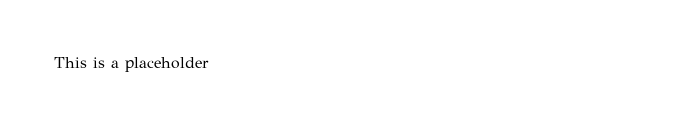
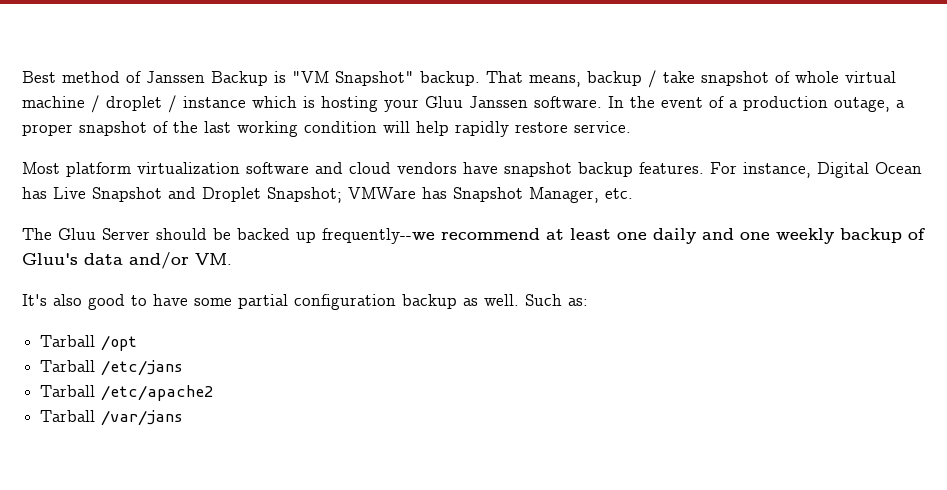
[54,57,209,72] This is a placeholder -> [22,70,896,88] [22,95,905,113] [22,121,631,137] [22,162,922,178] [22,187,633,203] [22,228,925,244] [22,252,232,269] [22,294,588,310] [40,335,138,351] [40,360,184,376] [40,385,214,401] [40,410,184,426] Best method of Janssen Backup is "VM Snapshot" backup. That means, backup / take snapshot of whole virtual machine / droplet / instance which is hosting your Gluu Janssen software. In the event of a production outage, a proper snapshot of the last working condition will help rapidly restore service. // Most platform virtualization software and cloud vendors have snapshot backup features. For instance, Digital Ocean has Live Snapshot and Droplet Snapshot; VMWare has Snapshot Manager, etc. // The Gluu Server should be backed up frequently--we recommend at least one daily and one weekly backup of Gluu's data and/or VM. // It's also good to have some partial configuration backup as well. Such as: // Tarball /opt // Tarball /etc/jans // Tarball /etc/apache2 // Tarball /var/jans

